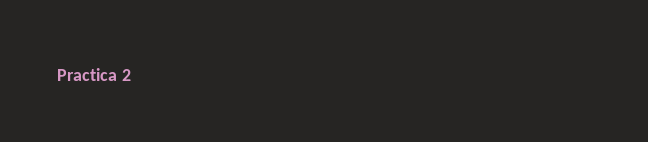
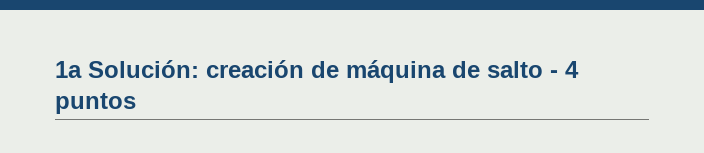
[57,68,131,81] Practica 2 -> [55,60,579,83] [55,93,136,114] 1a Solución: creación de máquina de salto - 4 puntos

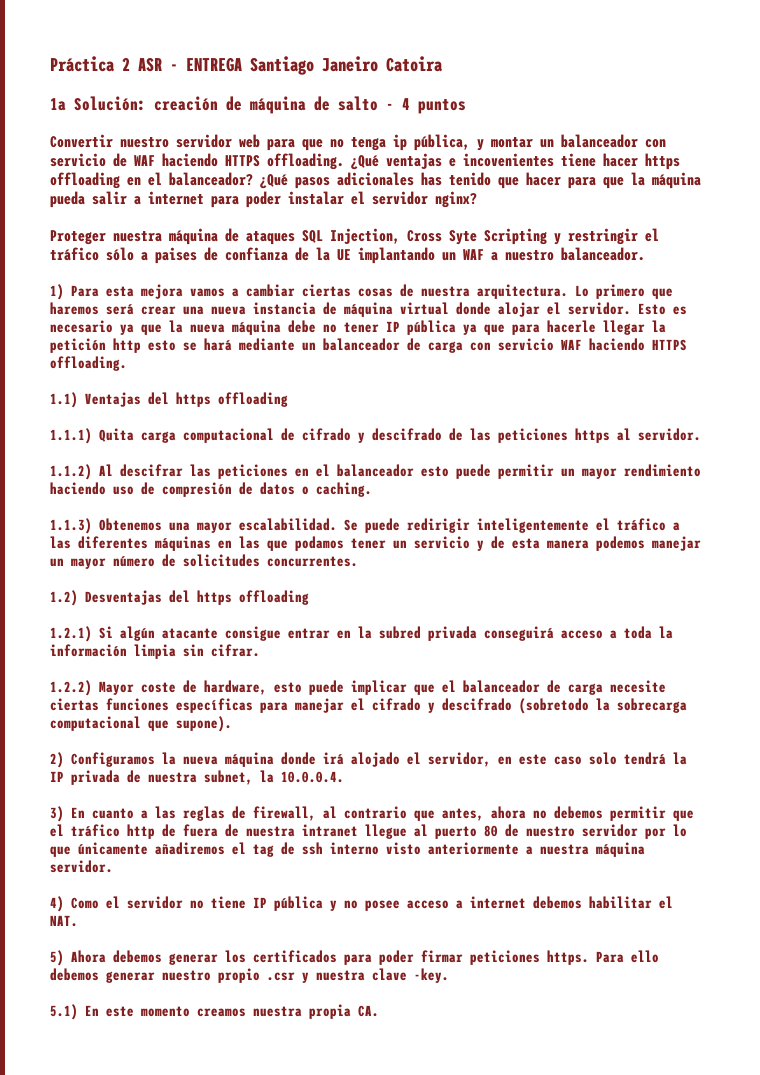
(55, 69) none -> [50,56,443,75] Práctica 2 ASR - ENTREGA Santiago Janeiro Catoira //
(136, 103) none -> [50,134,666,151] [50,153,680,170] [50,172,701,189] [50,191,477,208] [50,228,659,245] [50,247,645,264] [50,284,673,300] [50,302,687,317] [50,320,666,335] [50,338,687,353] [50,356,127,371] [50,392,288,408] [50,428,701,444] [50,464,701,480] [50,482,372,497] [50,518,680,534] [50,536,701,551] [50,554,358,569] [50,590,309,606] [50,626,673,642] [50,644,260,659] [50,680,666,696] [50,698,687,714] [50,716,232,732] [50,752,687,768] [50,770,344,785] [50,806,694,822] [50,824,687,839] [50,842,645,857] [50,860,113,873] [50,896,673,912] [50,915,78,927] [50,950,659,966] [50,968,449,983] [50,1004,379,1020] // Convertir nuestro servidor web para que no tenga ip pública, y montar un balanceador con servicio de WAF haciendo HTTPS offloading. ¿Qué ventajas e incovenientes tiene hacer https offloading en el balanceador? ¿Qué pasos adicionales has tenido que hacer para que la máquina pueda salir a internet para poder instalar el servidor nginx? // Proteger nuestra máquina de ataques SQL Injection, Cross Syte Scripting y restringir el tráfico sólo a paises de confianza de la UE implantando un WAF a nuestro balanceador. // 1) Para esta mejora vamos a cambiar ciertas cosas de nuestra arquitectura. Lo primero que haremos será crear una nueva instancia de máquina virtual donde alojar el servidor. Esto es necesario ya que la nueva máquina debe no tener IP pública ya que para hacerle llegar la petición http esto se hará mediante un balanceador de carga con servicio WAF haciendo HTTPS offloading. // 1.1) Ventajas del https offloading // 1.1.1) Quita carga computacional de cifrado y descifrado de las peticiones https al servidor. // 1.1.2) Al descifrar las peticiones en el balanceador esto puede permitir un mayor rendimiento haciendo uso de compresión de datos o caching. // 1.1.3) Obtenemos una mayor escalabilidad. Se puede redirigir inteligentemente el tráfico a las diferentes máquinas en las que podamos tener un servicio y de esta manera podemos manejar un mayor número de solicitudes concurrentes. // 1.2) Desventajas del https offloading // 1.2.1) Si algún atacante consigue entrar en la subred privada conseguirá acceso a toda la información limpia sin cifrar. // 1.2.2) Mayor coste de hardware, esto puede implicar que el balanceador de carga necesite ciertas funciones específicas para manejar el cifrado y descifrado (sobretodo la sobrecarga computacional que supone). // 2) Configuramos la nueva máquina donde irá alojado el servidor, en este caso solo tendrá la IP privada de nuestra subnet, la 10.0.0.4. // 3) En cuanto a las reglas de firewall, al contrario que antes, ahora no debemos permitir que el tráfico http de fuera de nuestra intranet llegue al puerto 80 de nuestro servidor por lo que únicamente añadiremos el tag de ssh interno visto anteriormente a nuestra máquina servidor. // 4) Como el servidor no tiene IP pública y no posee acceso a internet debemos habilitar el NAT. // 5) Ahora debemos generar los certificados para poder firmar peticiones https. Para ello debemos generar nuestro propio .csr y nuestra clave -key. // 5.1) En este momento creamos nuestra propia CA.

